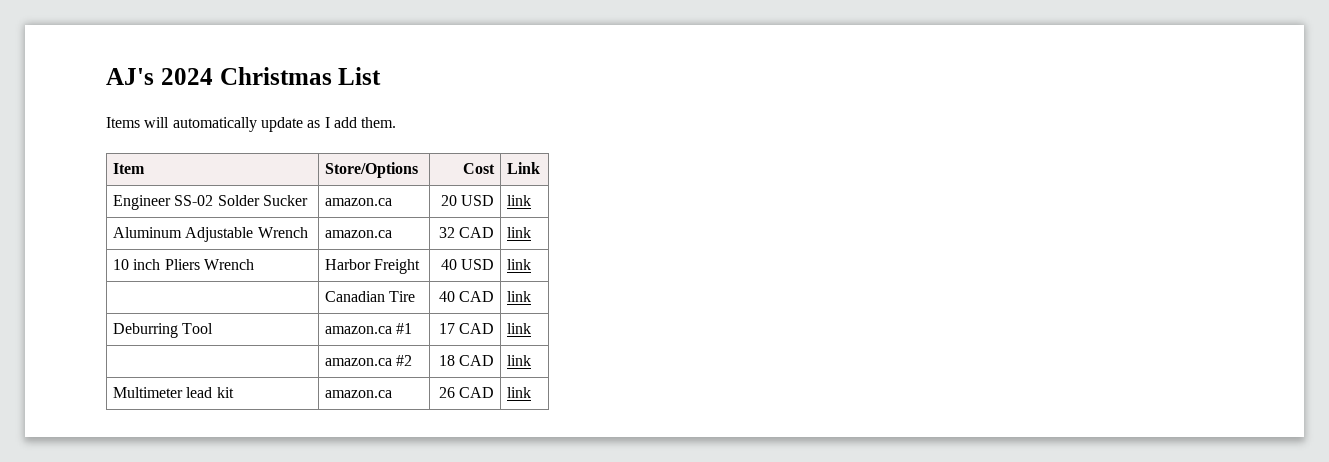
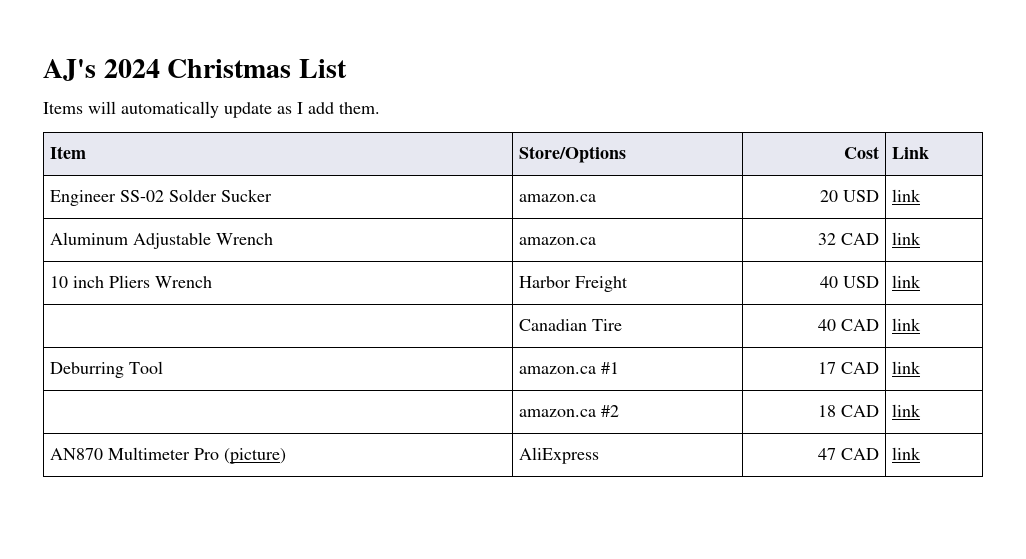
[112,387,234,398] [324,390,392,398] [438,387,455,398] Multimeter lead kit | amazon.ca | 26 -> [50,447,287,464] [519,447,600,464] [817,448,836,460] AN870 Multimeter Pro (picture) | AliExpress | 47

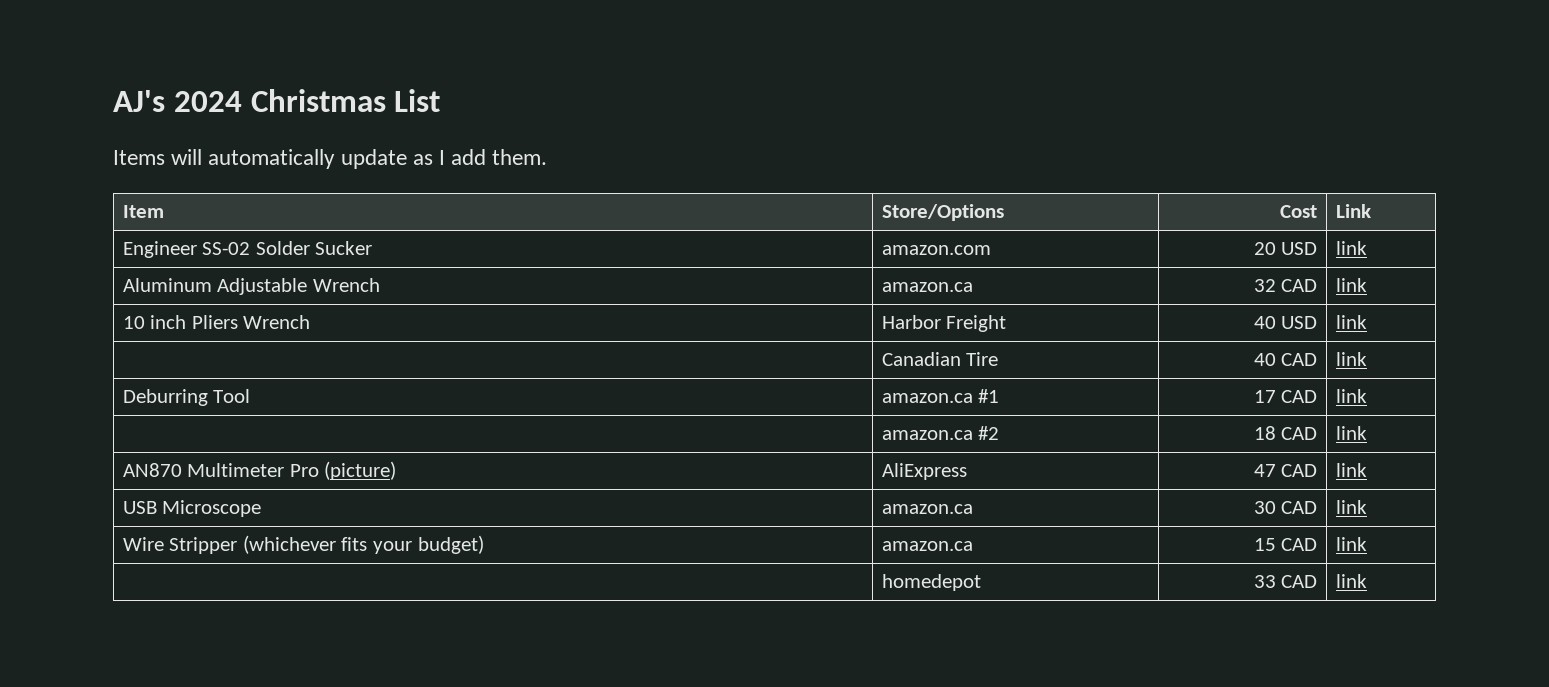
[519,194,597,202] amazon.ca -> [881,245,991,255] amazon.com
(922, 453) none -> [122,500,262,517] [881,504,973,514] [1253,501,1318,514] [1335,500,1367,514] [122,535,484,554] [881,541,973,551] [1253,538,1318,551] [1335,537,1367,551] [881,574,981,591] [1253,575,1318,588] [1335,574,1367,588] // USB Microscope | amazon.ca | 30 CAD | link // Wire Stripper (whichever fits your budget) | amazon.ca | 15 CAD | link // | homedepot | 33 CAD | link

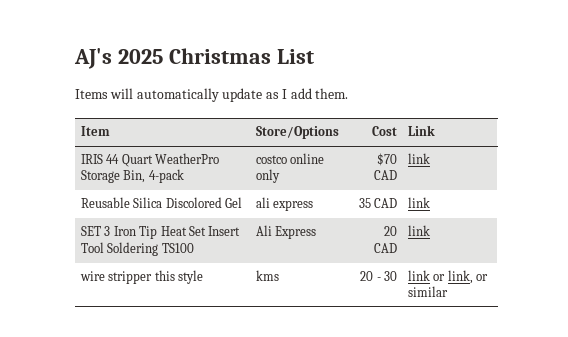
[173,91,242,112] 2024 -> [117,49,163,64] 2025
[122,241,373,258] [881,245,991,255] [1253,242,1318,255] [1335,241,1367,255] [122,278,380,295] [881,282,973,292] [1253,279,1318,292] [1335,278,1367,292] [122,315,311,329] [881,315,1007,332] [1253,316,1318,329] [1335,315,1367,329] [881,352,999,366] [1253,353,1318,366] [1335,352,1367,366] [122,389,251,406] [881,389,1000,403] [1253,390,1318,403] [1335,389,1367,403] [881,426,1000,440] [1253,426,1318,440] [1335,426,1367,440] [122,461,397,480] [881,463,967,480] [1253,464,1318,477] [1335,463,1367,477] [122,500,262,517] [881,504,973,514] [1253,501,1318,514] [1335,500,1367,514] [122,535,484,554] [881,541,973,551] [1253,538,1318,551] [1335,537,1367,551] [881,574,981,591] [1253,575,1318,588] [1335,574,1367,588] Engineer SS-02 Solder Sucker | amazon.com | 20 USD | link // Aluminum Adjustable Wrench | amazon.ca | 32 CAD | link // 10 inch Pliers Wrench | Harbor Freight | 40 USD | link // | Canadian Tire | 40 CAD | link // Deburring Tool | amazon.ca #1 | 17 CAD | link // | amazon.ca #2 | 18 CAD | link // AN870 Multimeter Pro (picture) | AliExpress | 47 CAD | link // USB Microscope | amazon.ca | 30 CAD | link // Wire Stripper (whichever fits your budget) | amazon.ca | 15 CAD | link // | homedepot | 33 CAD | link -> [81,153,220,167] [81,169,184,183] [256,153,325,164] [256,169,281,183] [376,153,397,166] [373,170,397,180] [408,153,431,164] [81,197,243,208] [256,197,314,211] [358,198,397,208] [408,197,431,208] [81,226,241,239] [81,242,194,256] [256,225,317,239] [383,226,397,236] [373,243,397,253] [408,225,431,236] [80,270,204,284] [256,270,280,281] [360,271,397,281] [408,270,489,284] [408,286,449,297] IRIS 44 Quart WeatherPro Storage Bin, 4-pack | costco online only | $70 CAD | link // Reusable Silica Discolored Gel | ali express | 35 CAD | link // SET 3 Iron Tip Heat Set Insert Tool Soldering TS100 | Ali Express | 20 CAD | link // wire stripper this style | kms | 20 - 30 | link or link, or similar

